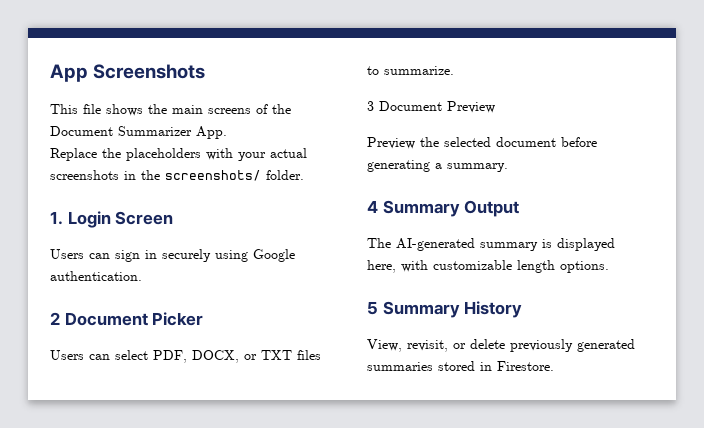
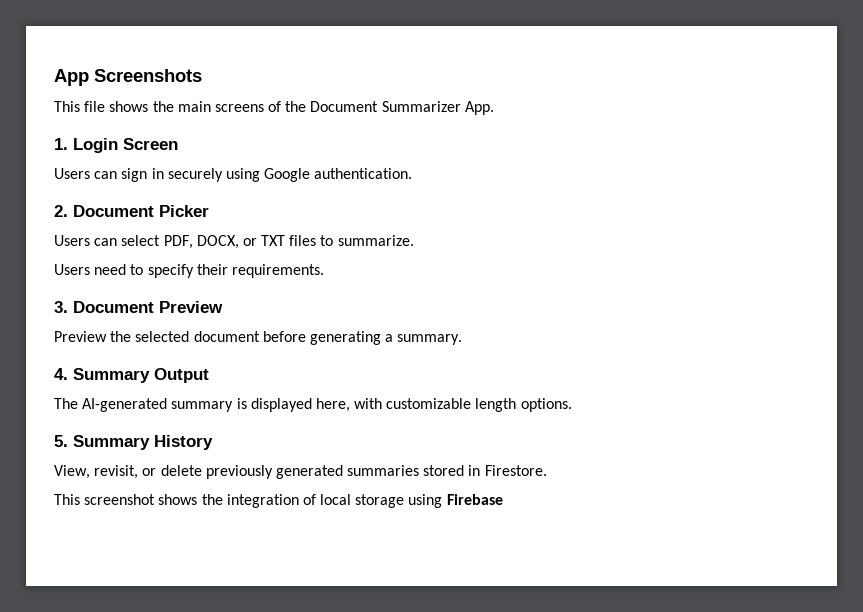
[50,148,307,161] [50,170,304,181] // Replace the placeholders with your actual screenshots in the screenshots/ folder. -> (494, 108) none
[50,312,60,325] 2 -> [54,205,68,217] 2.
[367,101,374,111] 3 -> [54,264,324,278] [54,301,68,313] Users need to specify their requirements. // 3.
[367,200,378,213] 4 -> [54,368,68,380] 4.
[367,301,378,315] 5 -> [54,435,68,447] 5.
(554, 366) none -> [54,494,503,508] // This screenshot shows the integration of local storage using Firebase

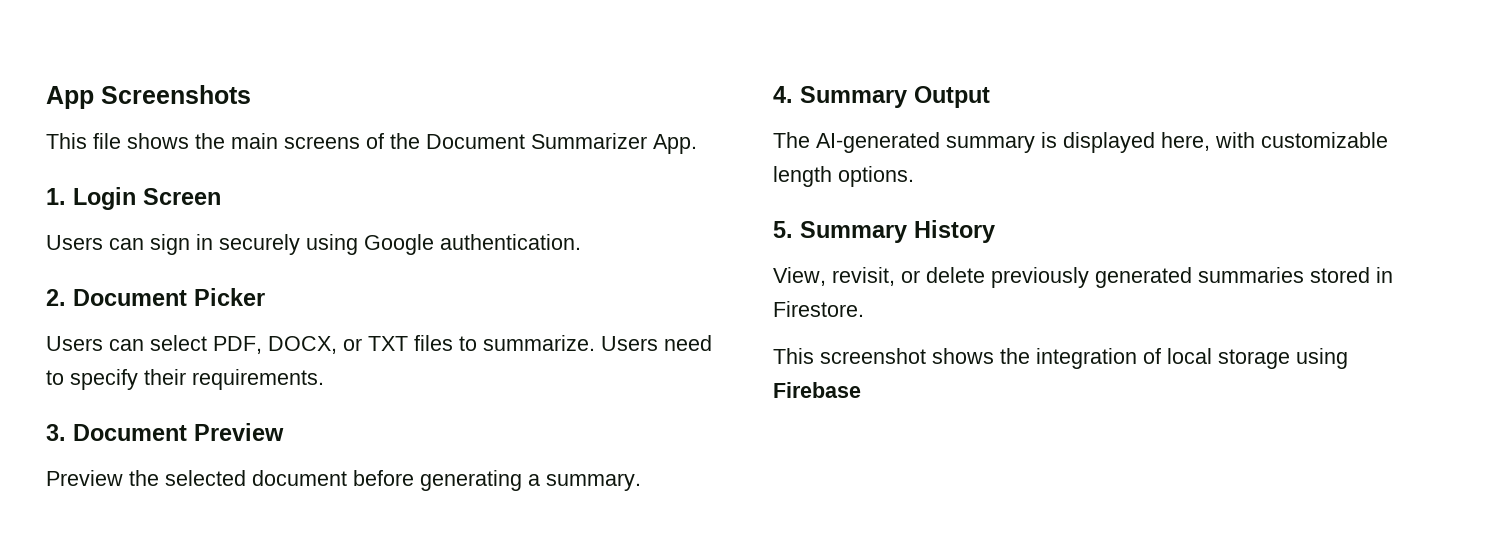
(414, 240) // -> (595, 343) none

